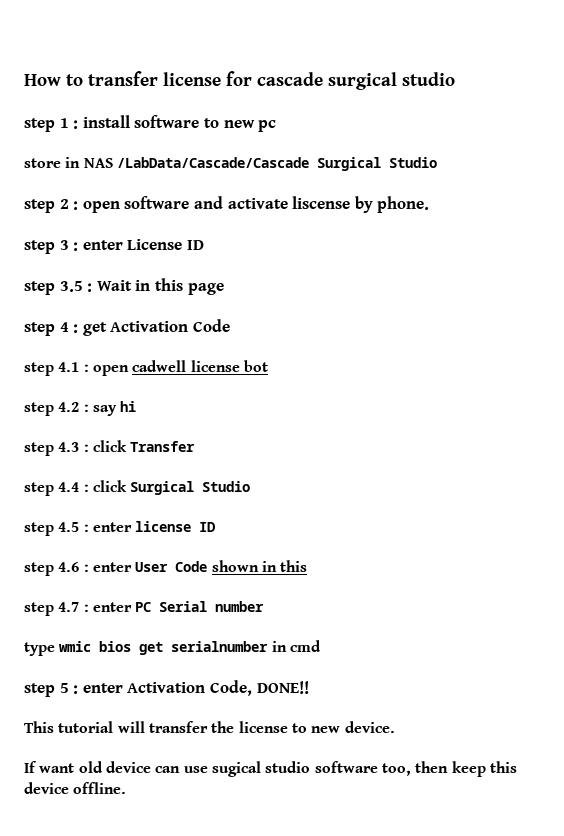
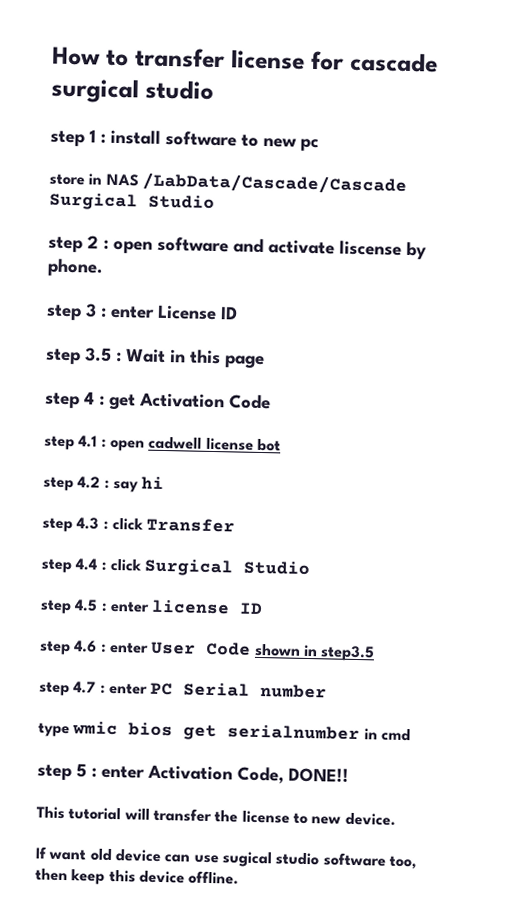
[280,560,308,572] this -> [320,645,376,662] step3.5

